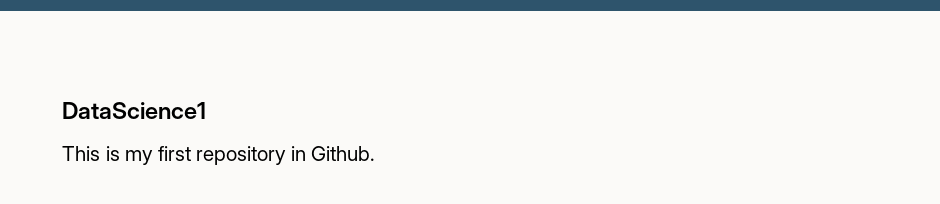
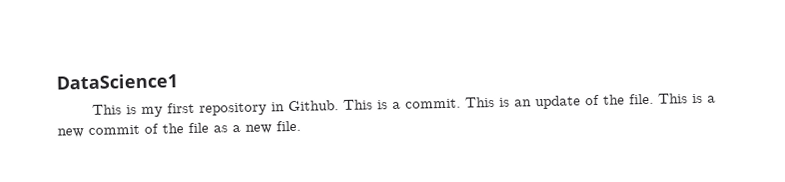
(376, 153) none -> [342,93,716,110] [57,120,301,138] This is a commit. This is an update of the file. This is a new commit of the file as a new file.

